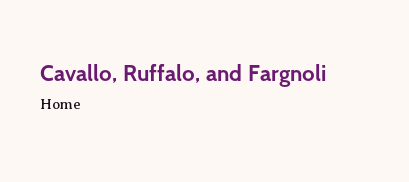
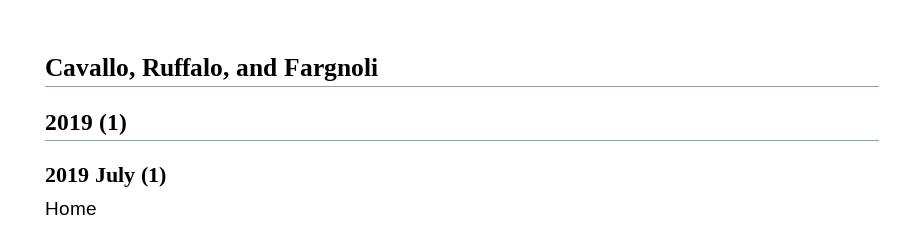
(327, 75) none -> [45,113,128,135] [45,166,166,187] // 2019 (1) // 2019 July (1)

